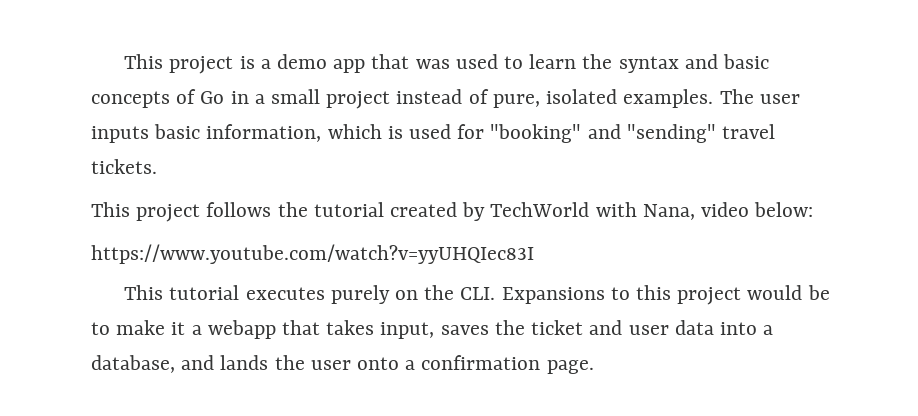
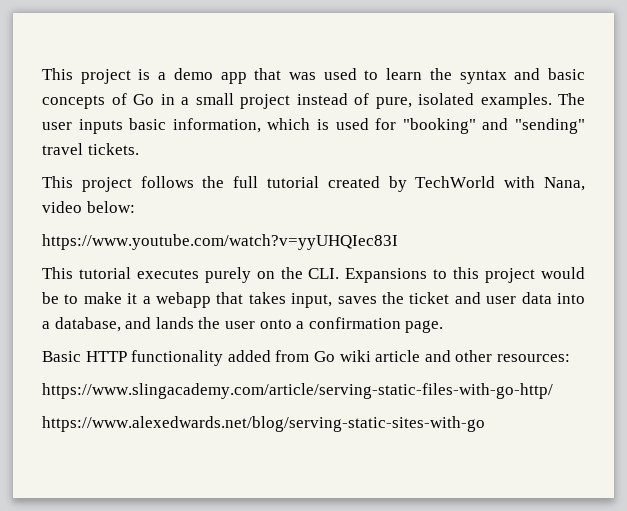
(308, 209) none -> [233,176,259,188] full
(594, 367) none -> [42,350,570,366] [42,383,553,399] [42,416,485,432] // Basic HTTP functionality added from Go wiki article and other resources: // https://www.slingacademy.com/article/serving-static-files-with-go-http/ // https://www.alexedwards.net/blog/serving-static-sites-with-go

